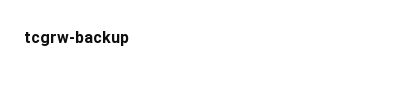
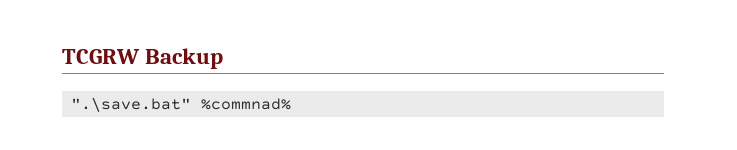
[24,31,129,46] tcgrw-backup -> [62,48,224,69] [70,97,291,112] TCGRW Backup // ".\save.bat" %commnad%

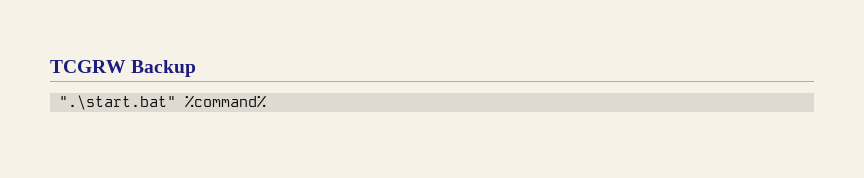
[70,97,291,112] ".\save.bat" %commnad% -> [59,95,267,110] ".\start.bat" %command%

